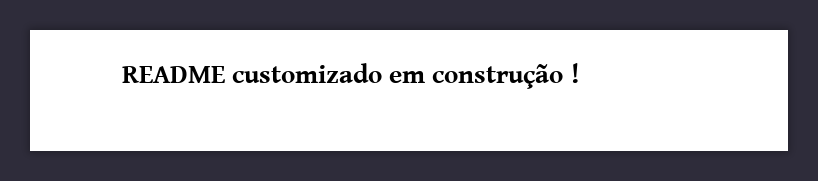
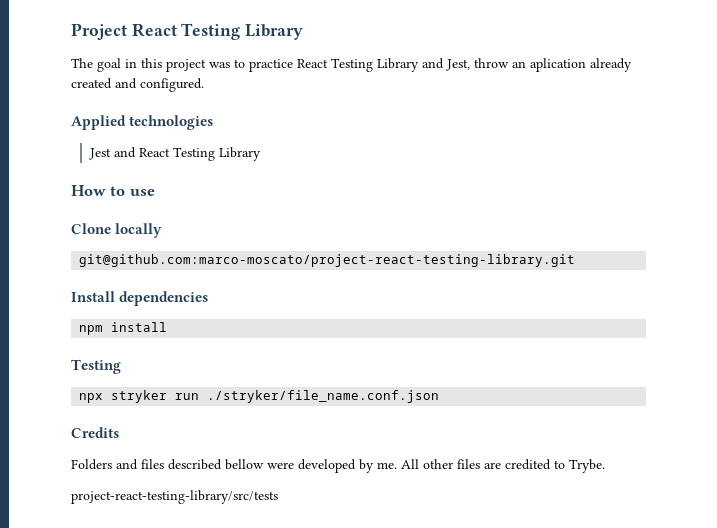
[122,63,580,89] README customizado em construção ! -> [71,23,304,40] [71,58,632,72] [71,78,204,92] [71,115,214,130] [88,147,261,161] [71,185,155,196] [71,223,163,238] [79,254,576,267] [71,291,209,306] [79,322,168,335] [71,359,121,374] [79,390,440,403] [71,427,119,438] [71,459,605,473] [71,490,278,504] Project React Testing Library // The goal in this project was to practice React Testing Library and Jest, throw an aplication already created and configured. // Applied technologies // Jest and React Testing Library // How to use // Clone locally // git@github.com:marco-moscato/project-react-testing-library.git // Install dependencies // npm install // Testing // npx stryker run ./stryker/file_name.conf.json // Credits // Folders and files described bellow were developed by me. All other files are credited to Trybe. // project-react-testing-library/src/tests

